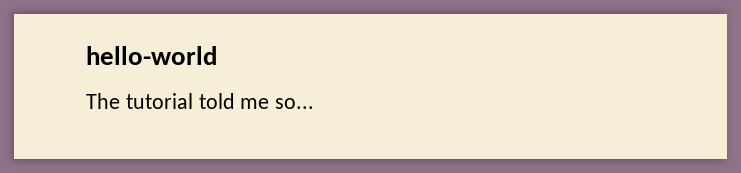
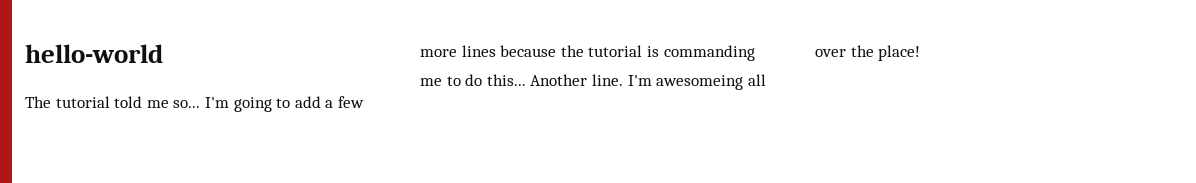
(315, 103) none -> [204,96,364,112] [420,45,755,61] [420,74,766,90] [815,45,921,61] I'm going to add a few more lines because the tutorial is commanding me to do this... Another line. I'm awesomeing all over the place!

